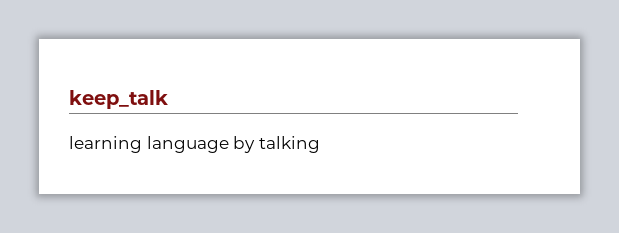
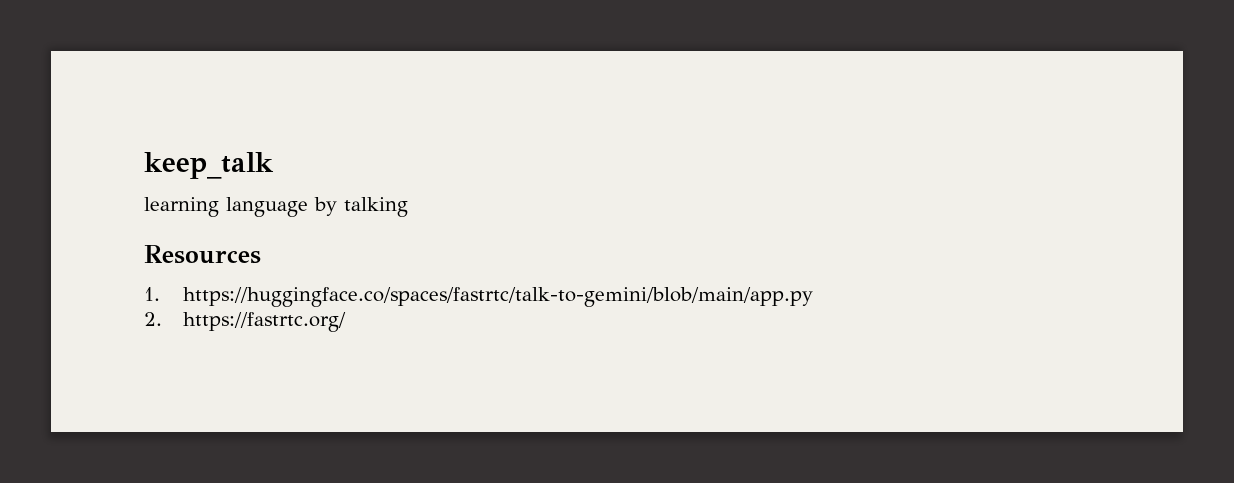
(320, 144) none -> [144,245,261,264] [144,287,813,307] [144,312,346,332] // Resources // 1. https://huggingface.co/spaces/fastrtc/talk-to-gemini/blob/main/app.py // 2. https://fastrtc.org/

